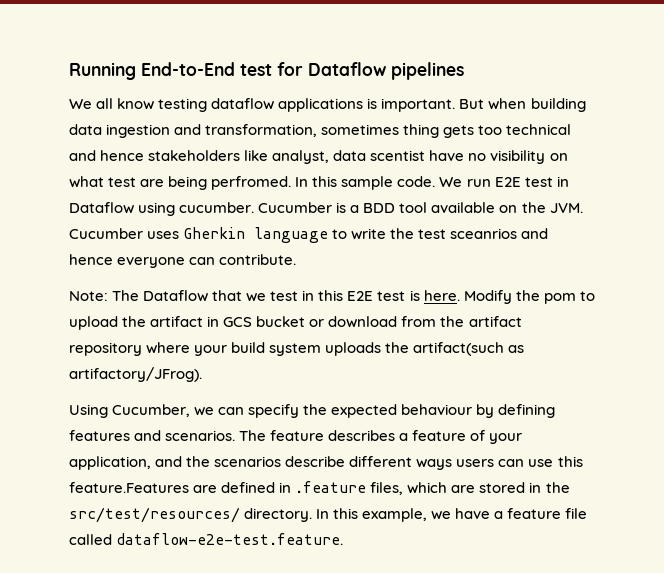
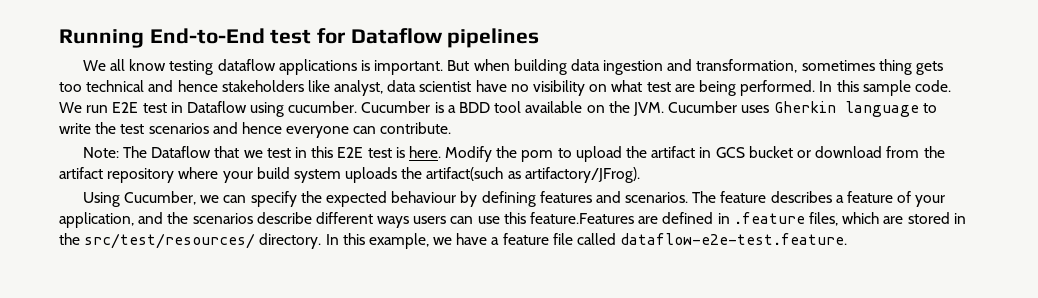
[370,150,426,161] scentist -> [419,81,472,92] scientist
[211,176,292,190] perfromed. -> [740,80,816,96] performed.
[450,228,518,239] sceanrios -> [148,123,209,134] scenarios

